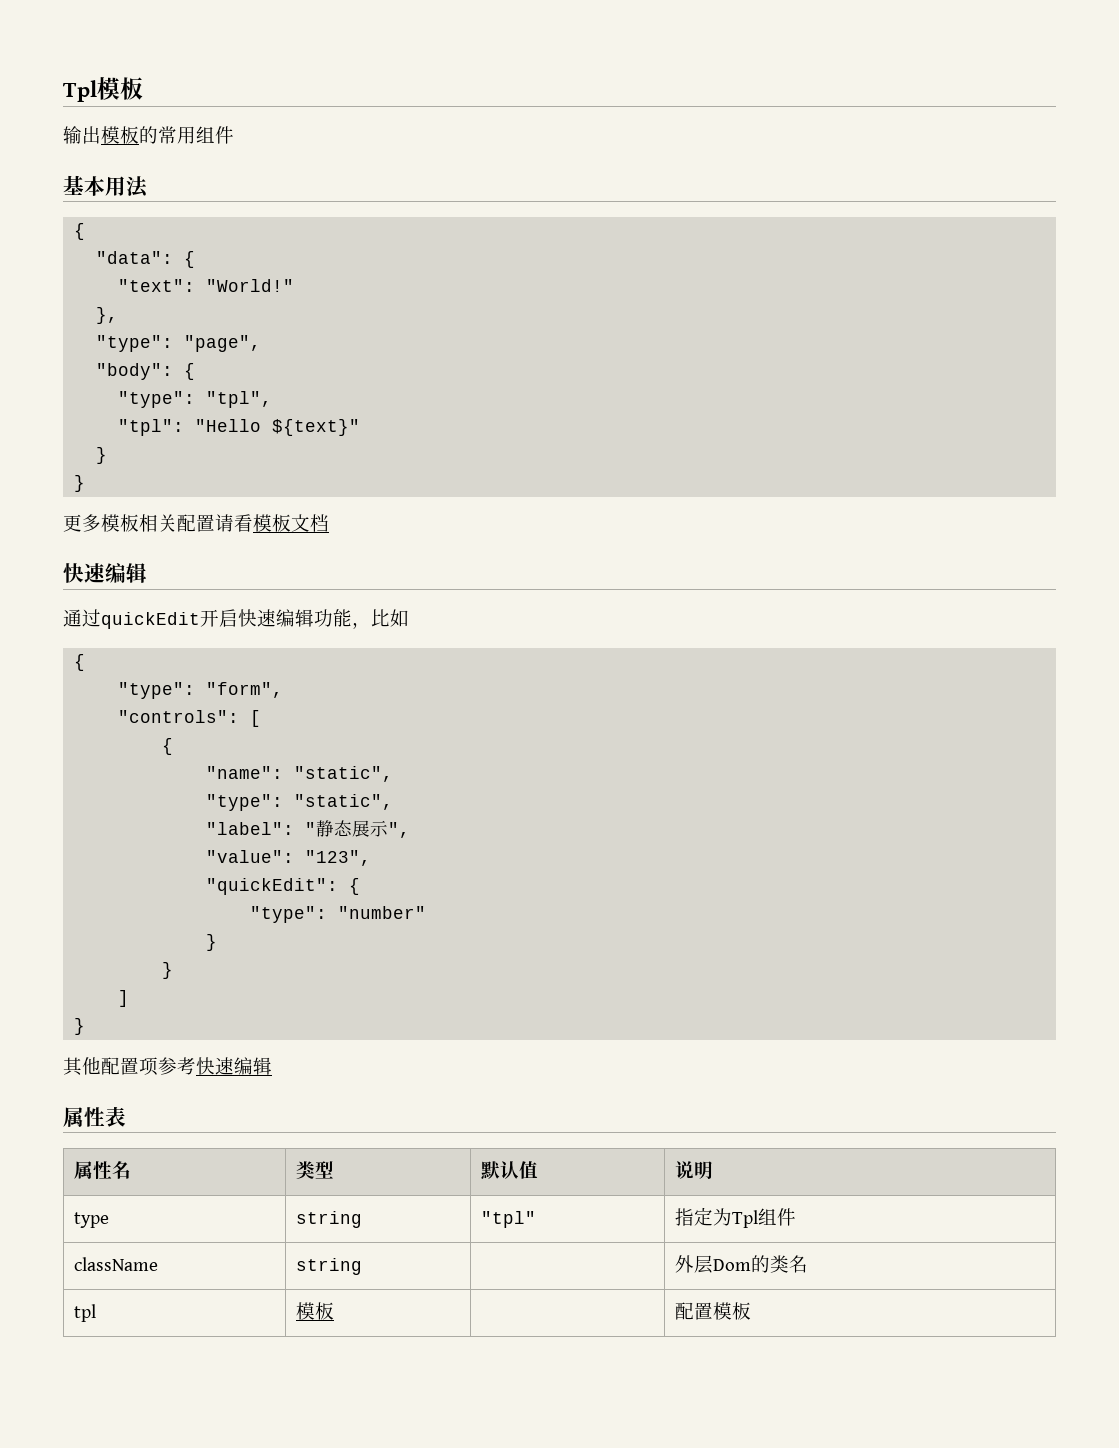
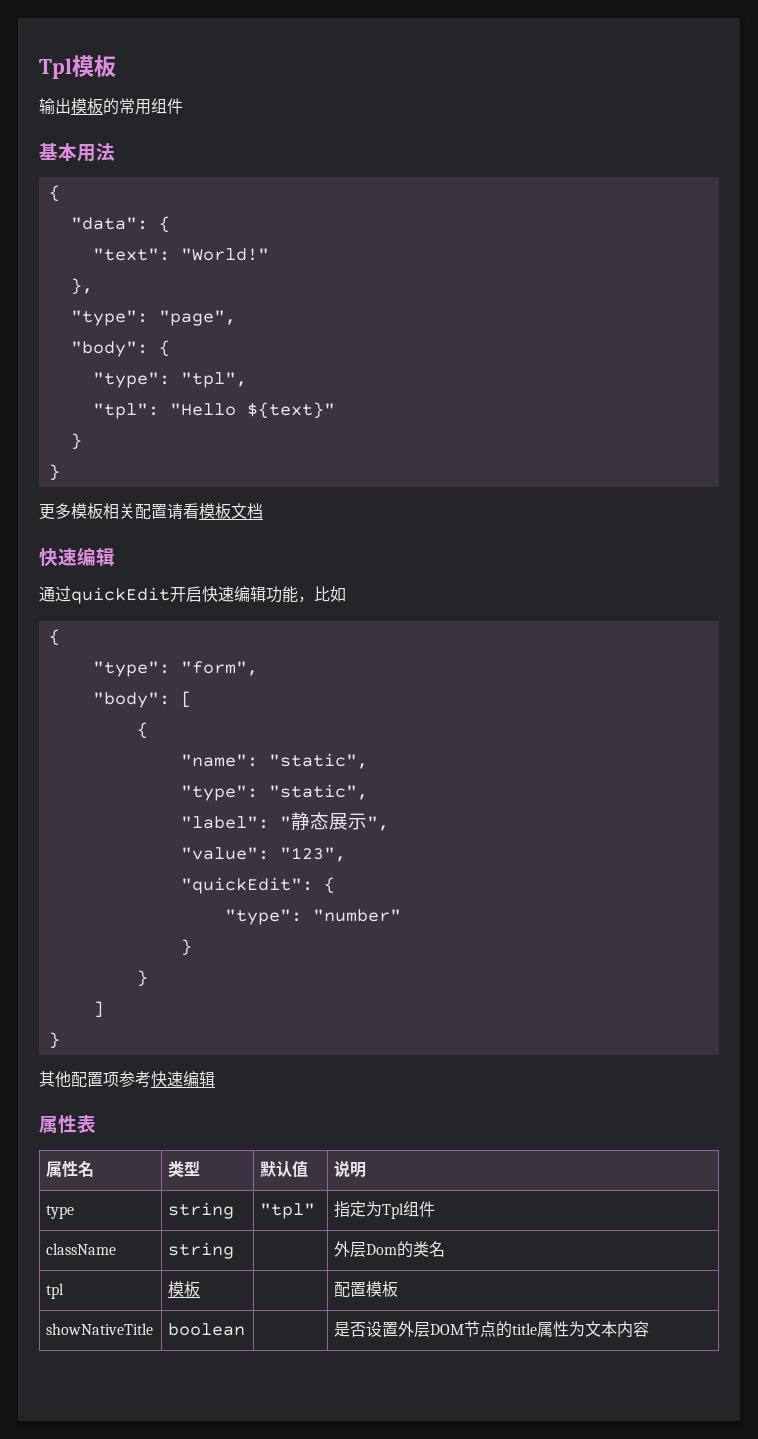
[118,710,240,723] "controls": -> [92,692,170,708] "body":
(752, 1311) none -> [46,1323,154,1335] [168,1323,246,1336] [334,1321,650,1338] // showNativeTitle | boolean | | 是否设置外层DOM节点的title属性为文本内容

